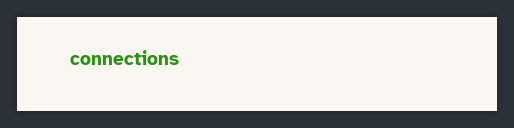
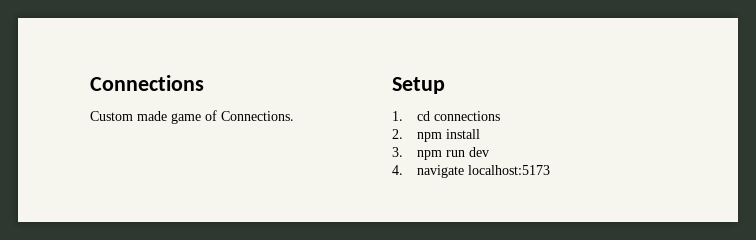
[70,50,179,65] connections -> [90,75,204,91] [90,110,294,124] [392,77,445,94] [392,111,501,121] [392,129,481,142] [392,147,490,160] [392,165,551,178] Connections // Custom made game of Connections. // Setup // 1. cd connections // 2. npm install // 3. npm run dev // 4. navigate localhost:5173

